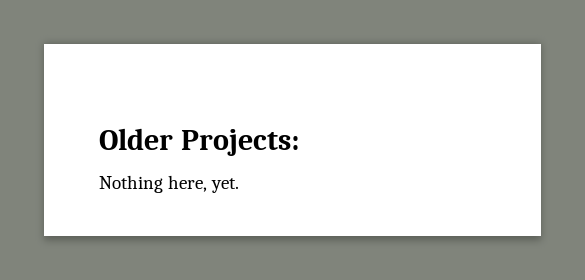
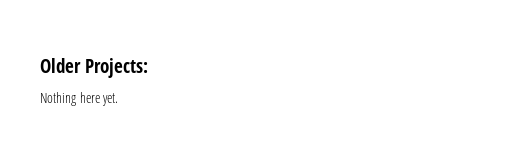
[168,175,208,192] here, -> [79,92,100,103] here

